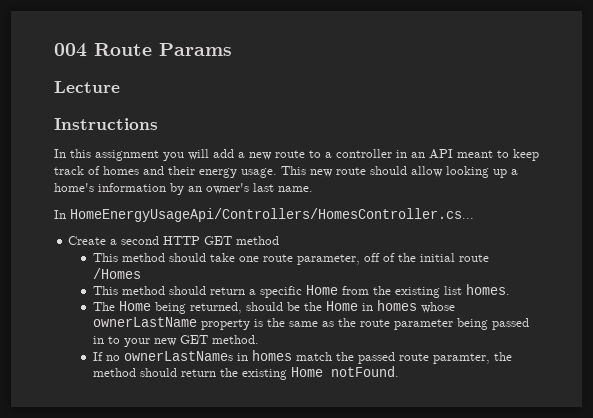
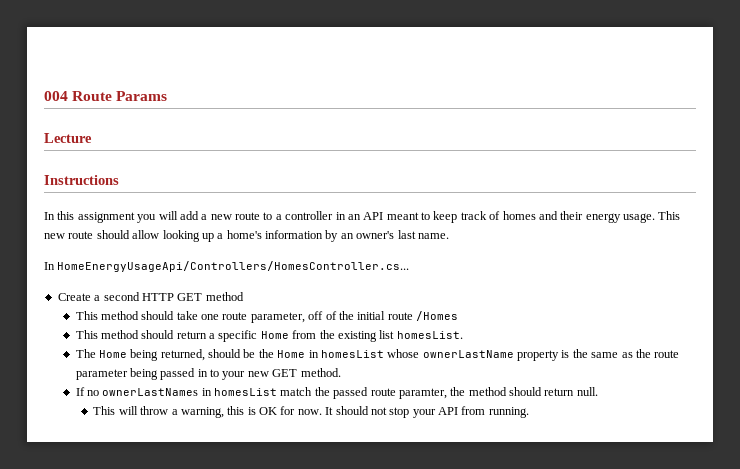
[465,284,510,295] homes. -> [396,331,463,339] homesList.
[376,300,417,311] homes -> [320,350,384,358] homesList
[251,350,292,361] homes -> [214,388,278,396] homesList
[219,366,399,380] the existing Home notFound. -> [576,387,598,396] [93,406,529,418] null. // This will throw a warning, this is OK for now. It should not stop your API from running.

